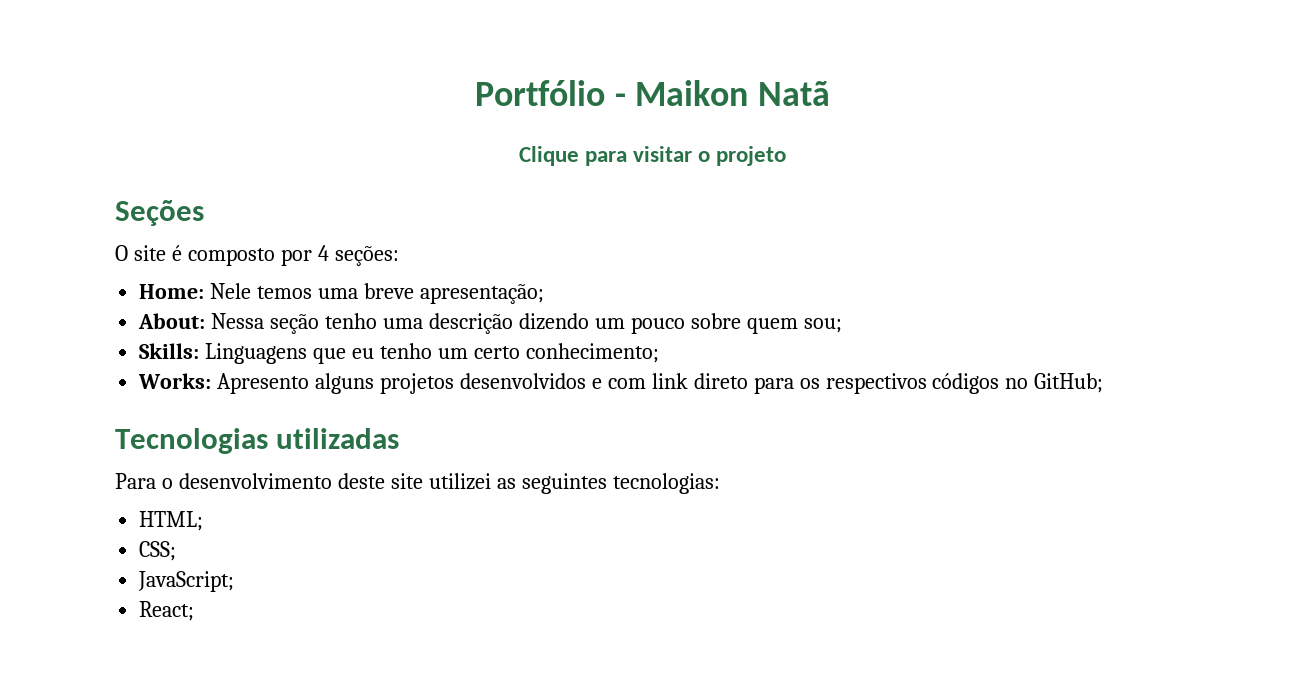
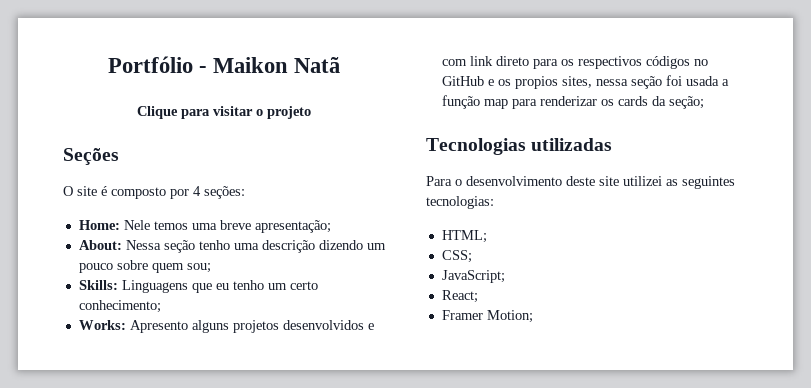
[1034,373,1104,393] GitHub; -> [441,75,729,89] [441,95,704,109] GitHub e os propios sites, nessa seção foi usada a função map para renderizar os cards da seção;
(195, 611) none -> [441,310,533,323] // Framer Motion;

